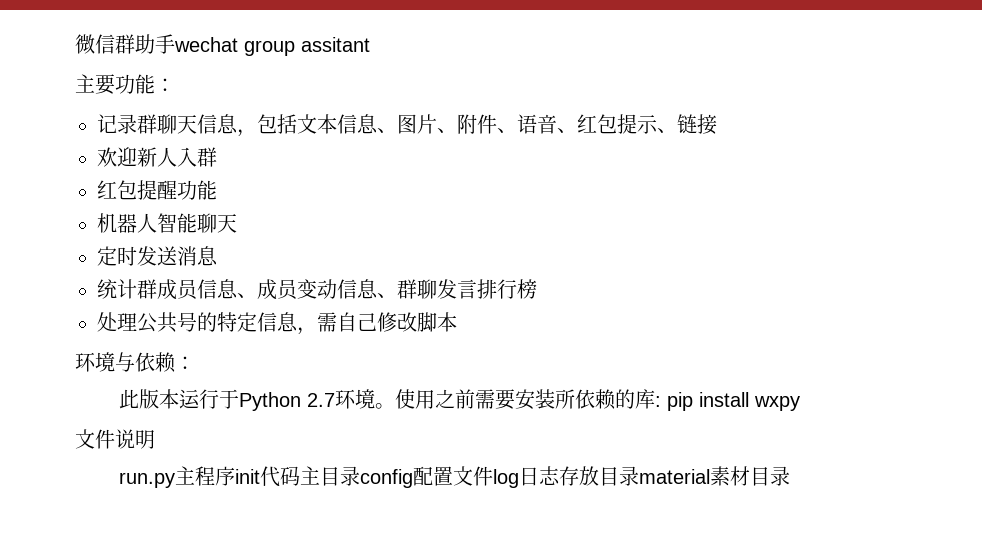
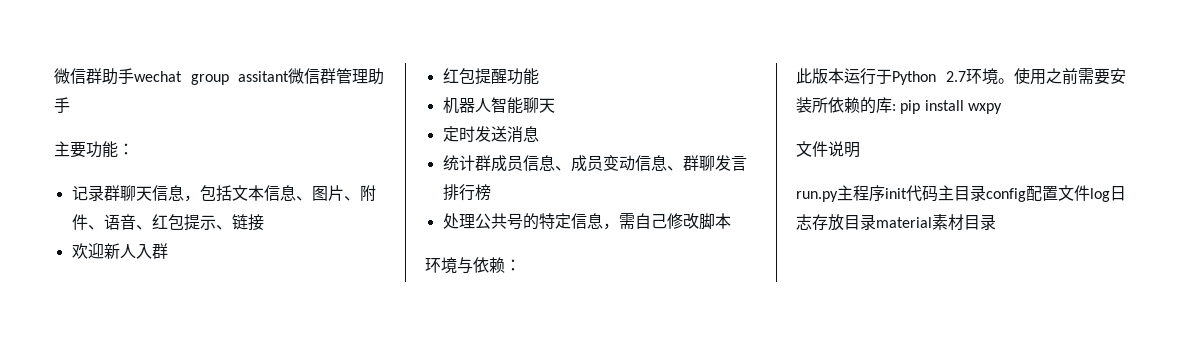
(370, 44) none -> [288,68,384,85] [54,97,70,114] 微信群管理助手

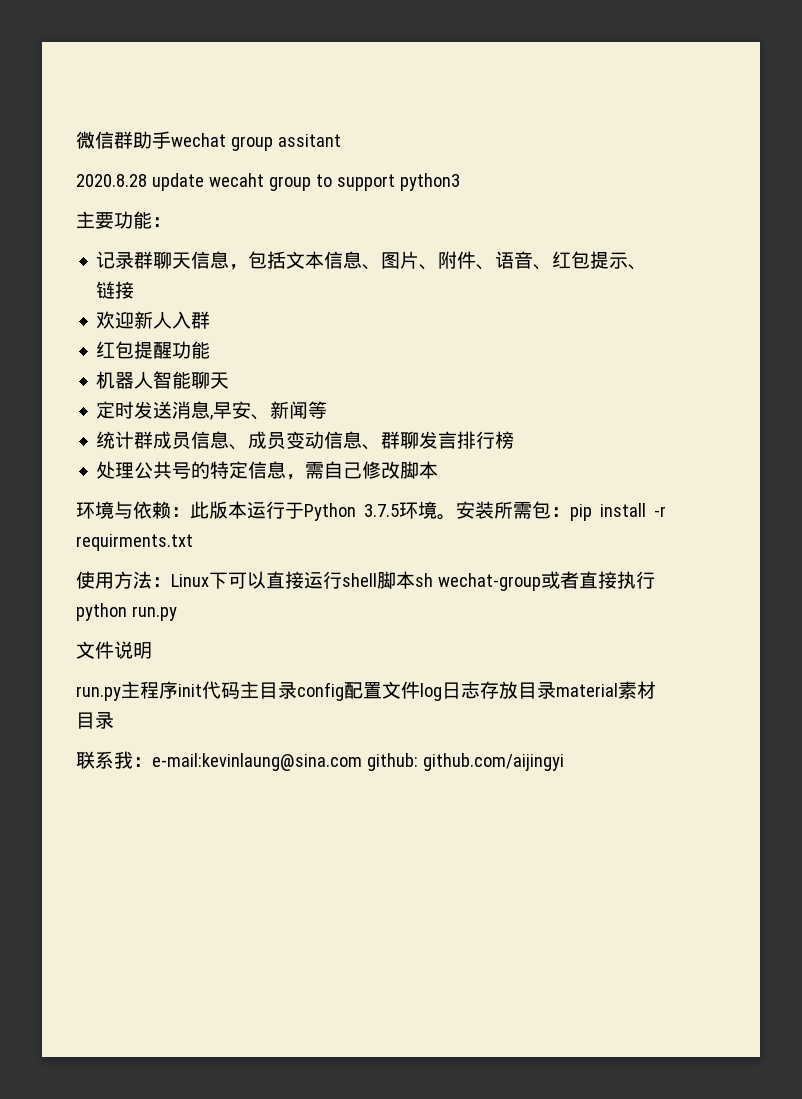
[288,68,384,85] [54,97,70,114] 微信群管理助手 -> [76,173,460,191] // 2020.8.28 update wecaht group to support python3
(539, 134) none -> [210,401,328,420] ,早安、新闻等
(521, 265) // -> (190, 512) none
[946,68,1126,85] [796,97,1002,114] 2.7环境。使用之前需要安装所依赖的库: pip install wxpy -> [364,501,666,521] [76,534,193,551] [76,571,655,591] [76,603,177,621] 3.7.5环境。安装所需包：pip install -r requirments.txt // 使用方法：Linux下可以直接运行shell脚本sh wechat-group或者直接执行python run.py
(996, 222) none -> [76,751,564,771] // 联系我：e-mail:kevinlaung@sina.com github: github.com/aijingyi

